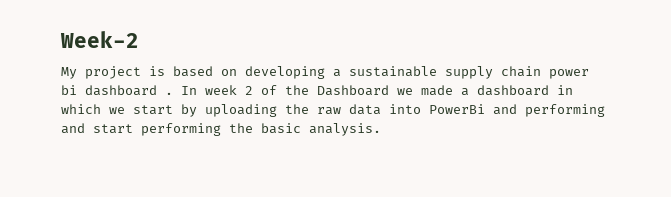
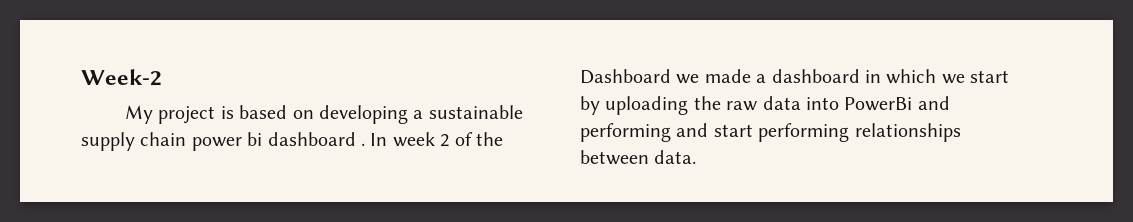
[229,123,381,136] the basic analysis. -> [854,123,961,142] [580,150,697,165] relationships between data.

